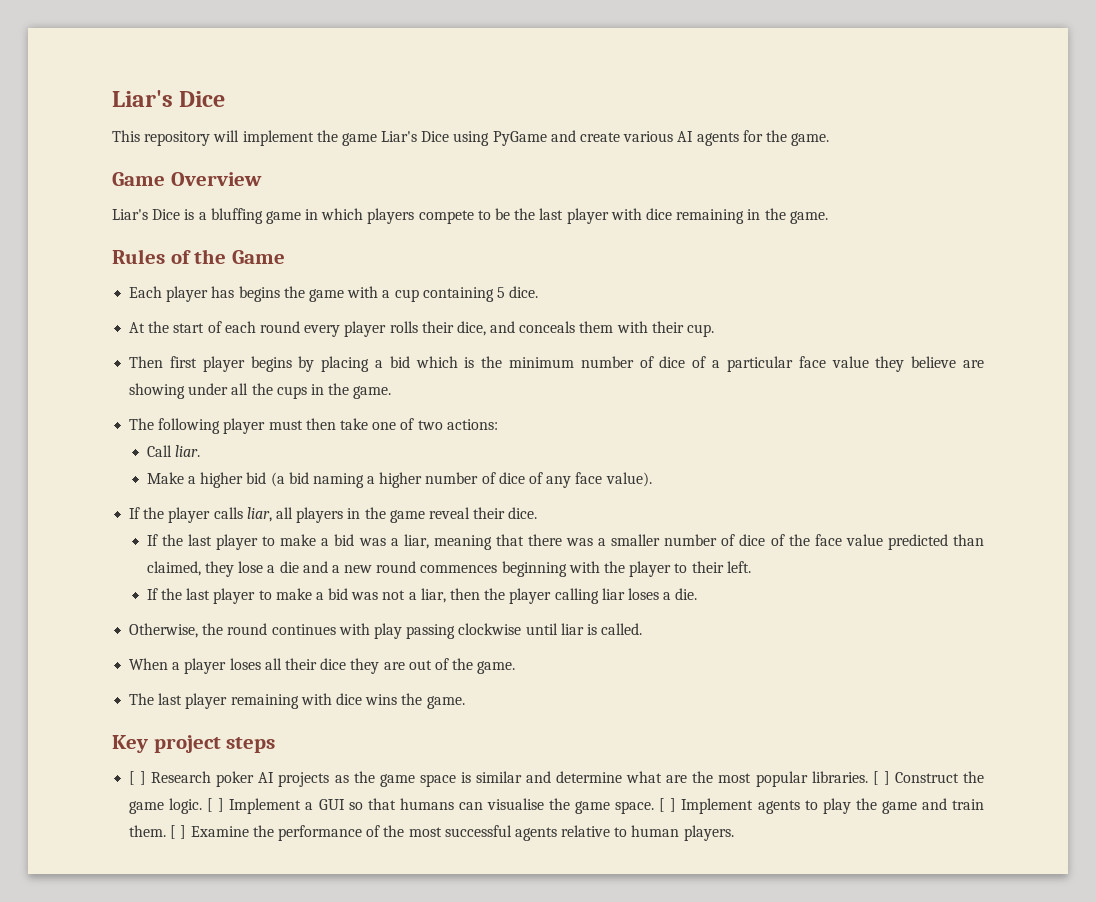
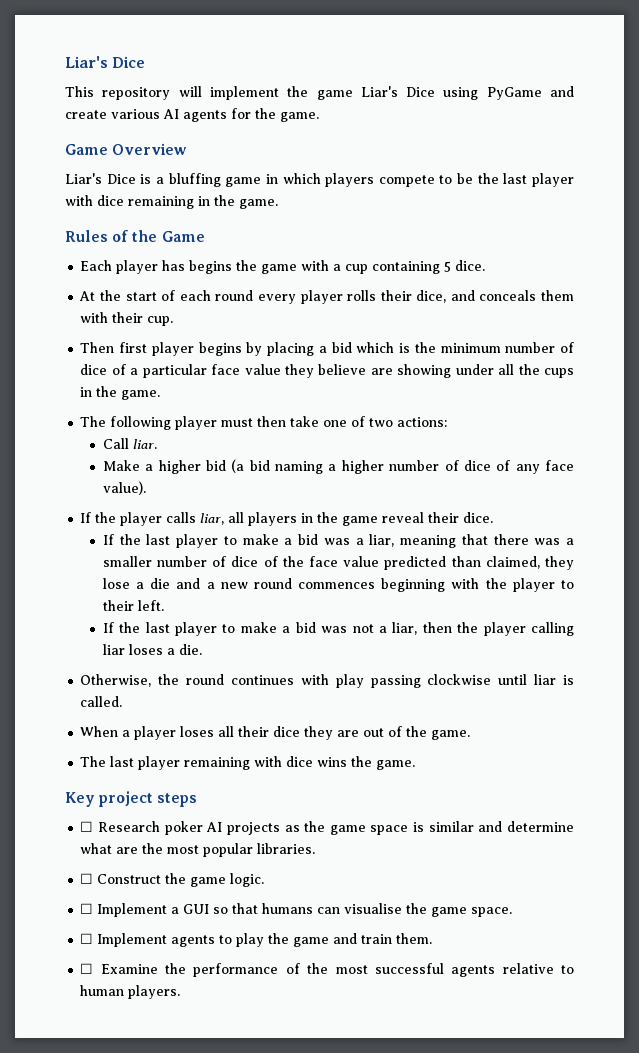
[129,771,147,785] [ ] -> [80,821,94,832] ☐
[872,771,890,785] [ ] -> [80,873,94,884] // ☐
[207,798,225,812] [ ] -> [80,903,94,914] // ☐
[659,798,677,812] [ ] -> [80,933,94,944] // ☐
[170,825,187,839] [ ] -> [80,963,94,974] // ☐

